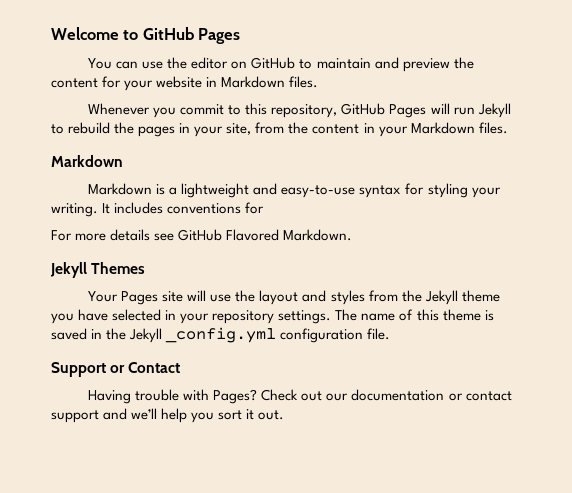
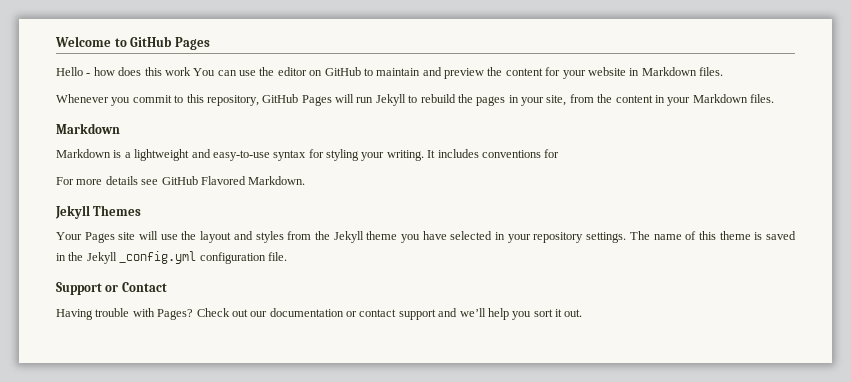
(241, 36) none -> [56,67,191,76] Hello - how does this work

